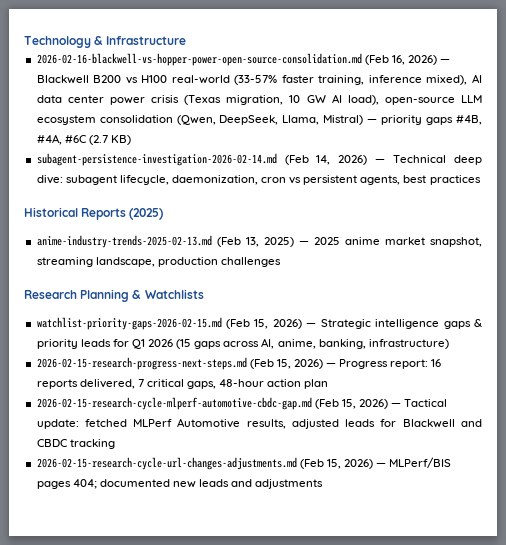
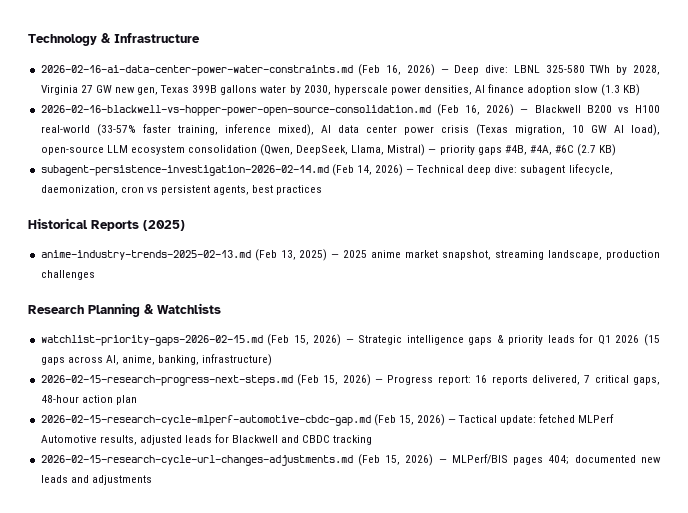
(187, 40) none -> [40,64,660,76] [40,84,640,96] // 2026-02-16-ai-data-center-power-water-constraints.md (Feb 16, 2026) — Deep dive: LBNL 325-580 TWh by 2028, Virginia 27 GW new gen, Texas 399B gallons water by 2030, hyperscale power densities, AI finance adoption slow (1.3 KB)

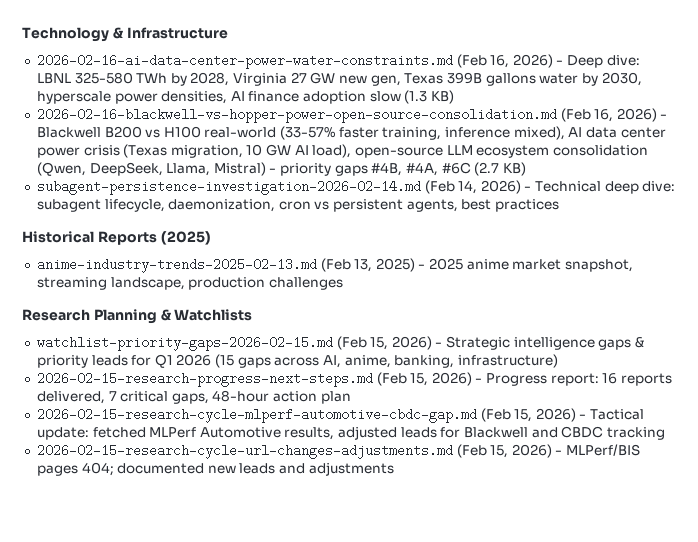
[440,69,449,73] — -> [556,60,564,65] -
[520,109,529,113] — -> [660,114,668,119] -
[428,149,437,153] — -> [269,168,277,173] -
[406,169,415,173] — -> [524,186,532,191] -
[331,254,340,258] — -> [418,264,426,269] -
[345,339,354,343] — -> [435,342,443,347] -
[375,379,384,383] — -> [475,378,483,383] -
[448,419,457,423] — -> [579,414,587,419] -
[438,459,447,463] — -> [555,450,563,455] -

